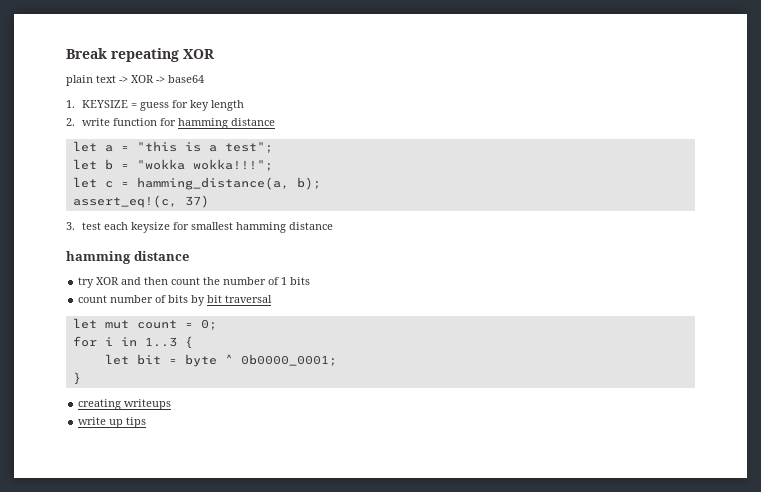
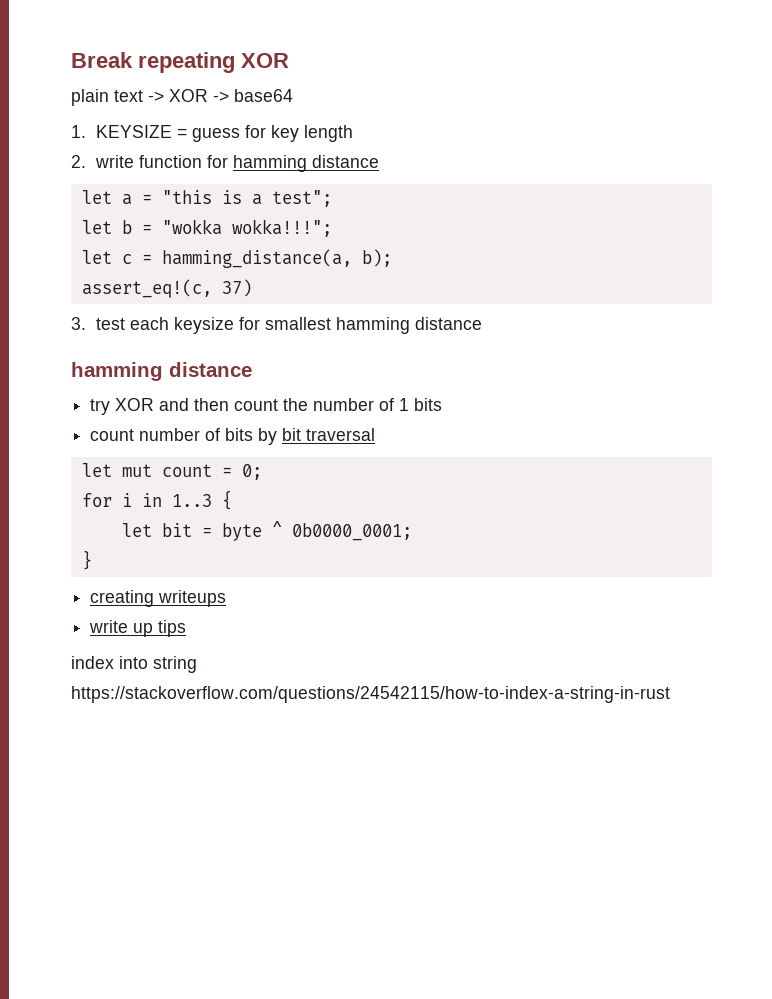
(147, 422) none -> [71,656,197,673] [71,686,670,703] // index into string https://stackoverflow.com/questions/24542115/how-to-index-a-string-in-rust

